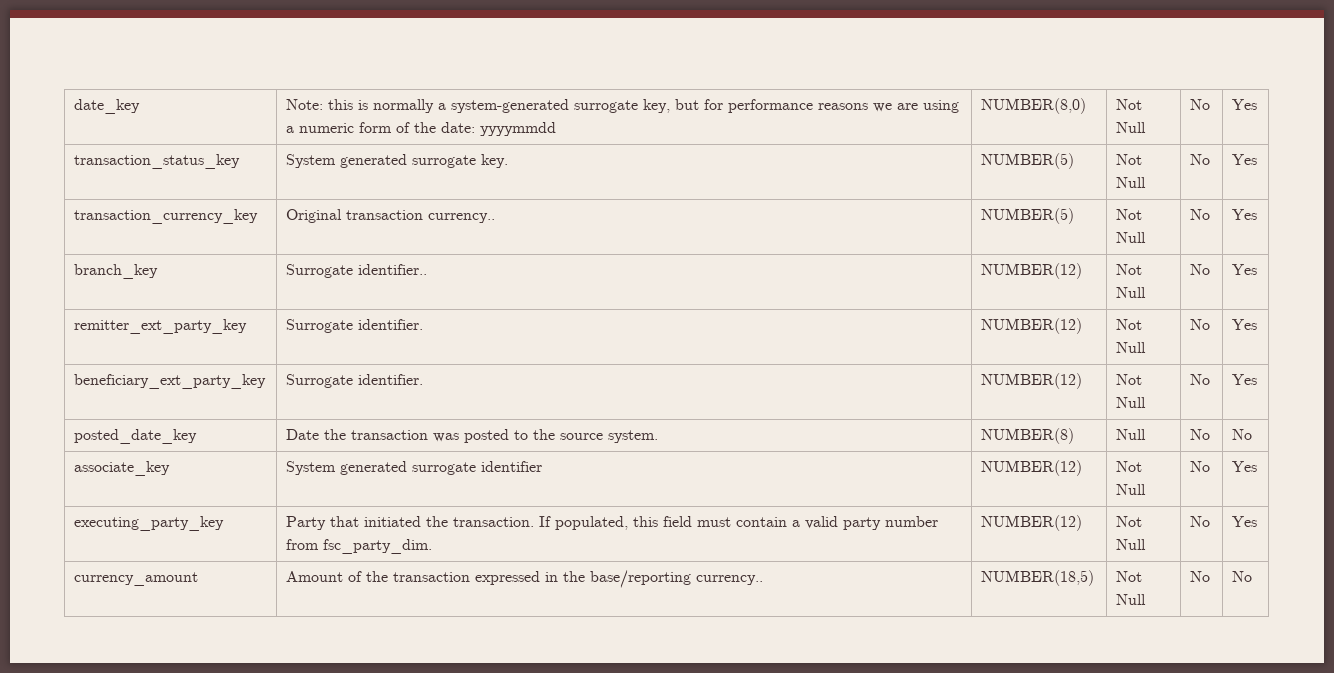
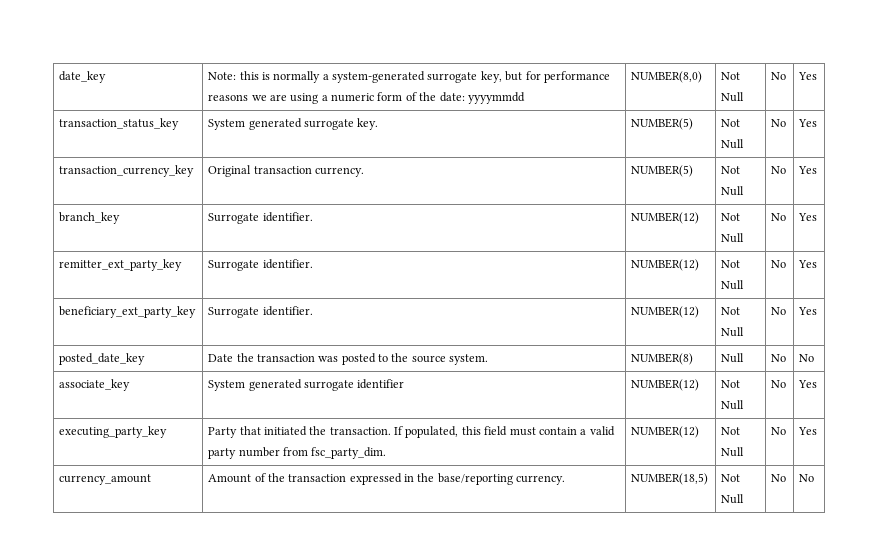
[428,213,496,223] currency.. -> [314,167,364,177] currency.
[358,264,428,275] identifier.. -> [262,212,313,222] identifier.
[696,575,764,585] currency.. -> [516,475,566,485] currency.

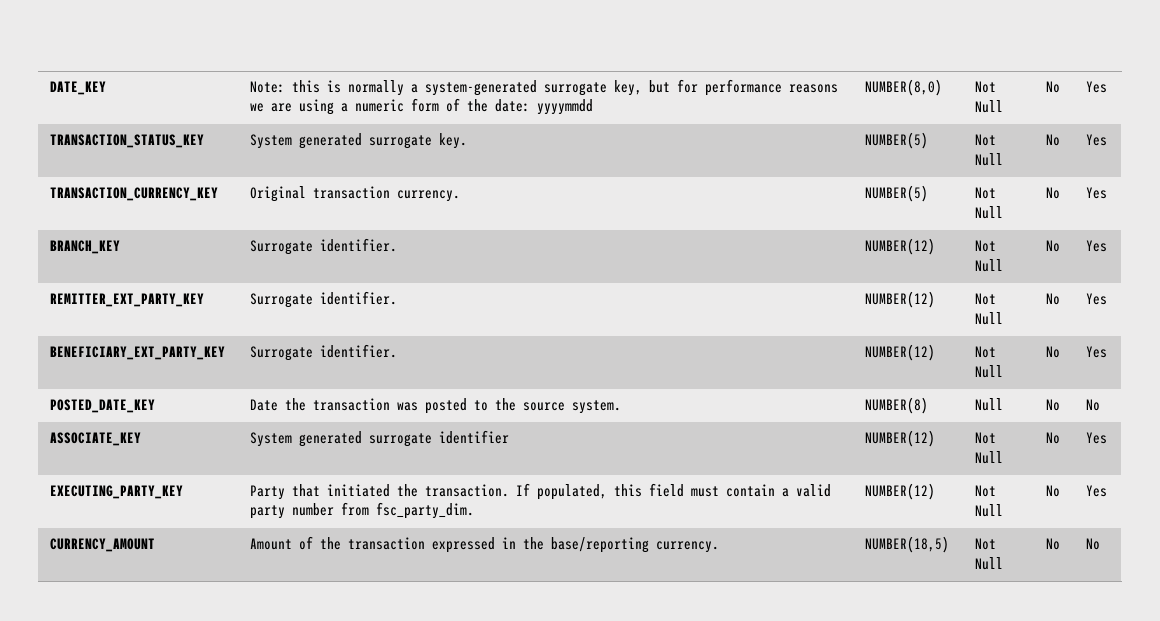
[59,71,107,83] date_key -> [50,81,107,95] DATE_KEY
[59,118,180,130] transaction_status_key -> [50,134,205,148] TRANSACTION_STATUS_KEY
[59,165,195,177] transaction_currency_key -> [50,187,219,201] TRANSACTION_CURRENCY_KEY
[59,212,121,224] [208,212,313,224] [631,212,700,224] [721,213,741,221] [721,233,745,243] [771,213,787,221] [798,213,818,221] [59,259,183,271] [208,259,313,271] [631,259,700,271] [721,260,741,268] [721,280,745,290] [771,260,787,268] [798,260,818,268] [59,306,197,318] [208,306,313,318] [631,306,700,318] [721,307,741,315] [721,327,745,337] [771,307,787,315] [798,307,818,315] [59,353,146,365] branch_key | Surrogate identifier. | NUMBER(12) | Not Null | No | Yes // remitter_ext_party_key | Surrogate identifier. | NUMBER(12) | Not Null | No | Yes // beneficiary_ext_party_key | Surrogate identifier. | NUMBER(12) | Not Null | No | Yes // posted_date_key -> [50,240,121,254] [250,238,398,255] [865,238,936,255] [975,240,997,252] [975,259,1004,272] [1046,240,1061,252] [1086,240,1108,252] [50,293,205,307] [250,291,398,308] [865,291,936,308] [975,293,997,305] [975,312,1004,325] [1046,293,1061,305] [1086,293,1108,305] [50,346,226,360] [250,344,398,361] [865,344,936,361] [975,346,997,358] [975,365,1004,378] [1046,346,1061,358] [1086,346,1108,358] [50,399,156,413] BRANCH_KEY | Surrogate identifier. | NUMBER(12) | Not Null | No | Yes // REMITTER_EXT_PARTY_KEY | Surrogate identifier. | NUMBER(12) | Not Null | No | Yes // BENEFICIARY_EXT_PARTY_KEY | Surrogate identifier. | NUMBER(12) | Not Null | No | Yes // POSTED_DATE_KEY
[59,379,131,391] associate_key -> [50,432,142,446] ASSOCIATE_KEY
[59,426,168,438] executing_party_key -> [50,485,184,499] EXECUTING_PARTY_KEY
[59,474,152,485] currency_amount -> [50,538,156,552] CURRENCY_AMOUNT

